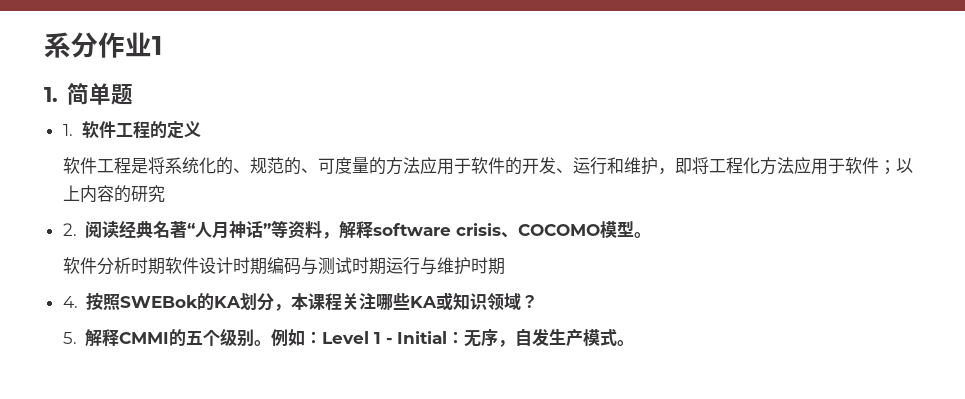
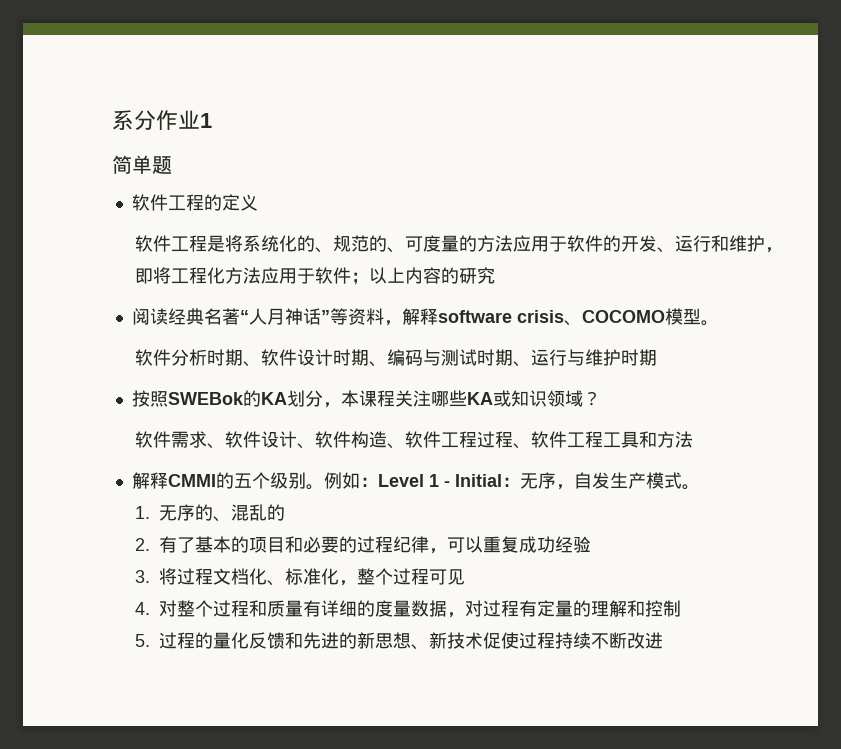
[44,87,58,102] 1. -> (212, 120) none
[62,124,73,136] 1. -> (172, 165) none
[62,223,77,236] 2. -> (496, 275) none
(165, 266) none -> [243,361,262,367] 、
(267, 266) none -> [369,361,388,367] 、
(386, 266) none -> [513,361,532,367] 、
[62,296,78,308] 4. -> (658, 357) none
[62,332,77,344] 5. -> [135,431,694,449] 软件需求、软件设计、软件构造、软件工程过程、软件工程工具和方法 //
(635, 343) none -> [135,504,286,522] [135,536,592,554] [135,568,466,586] [135,600,682,618] [135,632,664,650] // 1.无序的、混乱的 // 2.有了基本的项目和必要的过程纪律，可以重复成功经验 // 3.将过程文档化、标准化，整个过程可见 // 4.对整个过程和质量有详细的度量数据，对过程有定量的理解和控制 // 5.过程的量化反馈和先进的新思想、新技术促使过程持续不断改进

